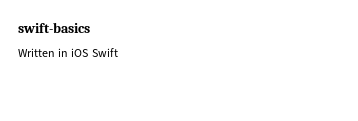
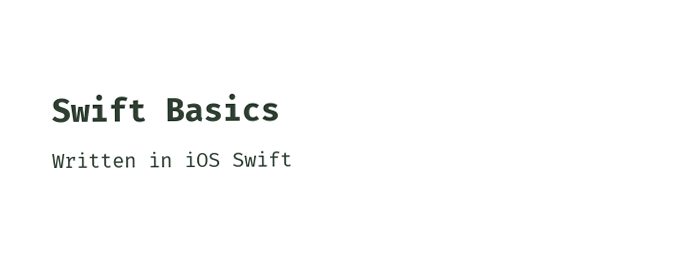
[18,22,90,33] swift-basics -> [51,93,280,124] Swift Basics

